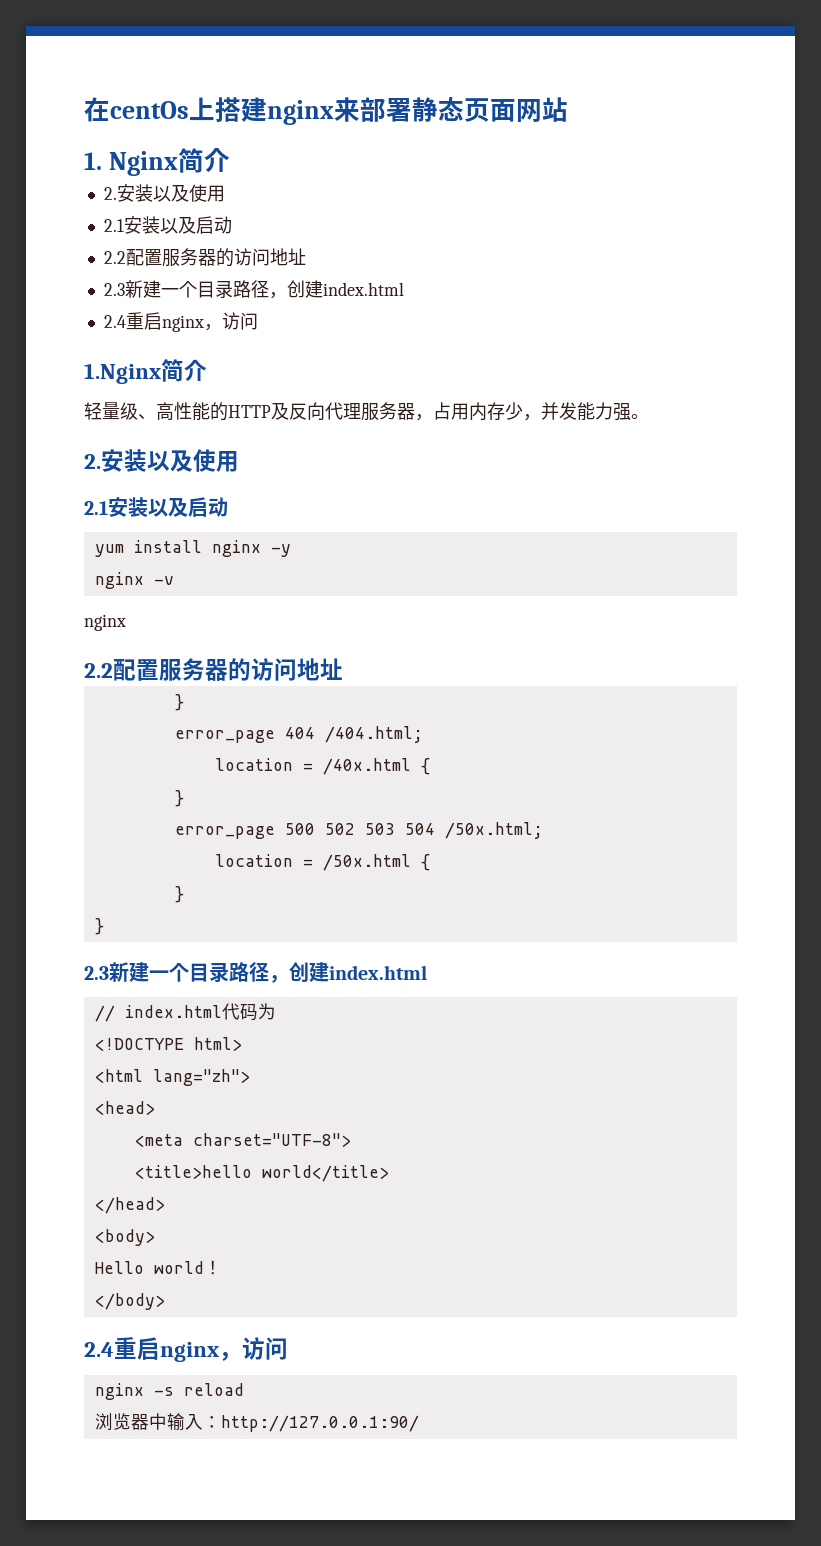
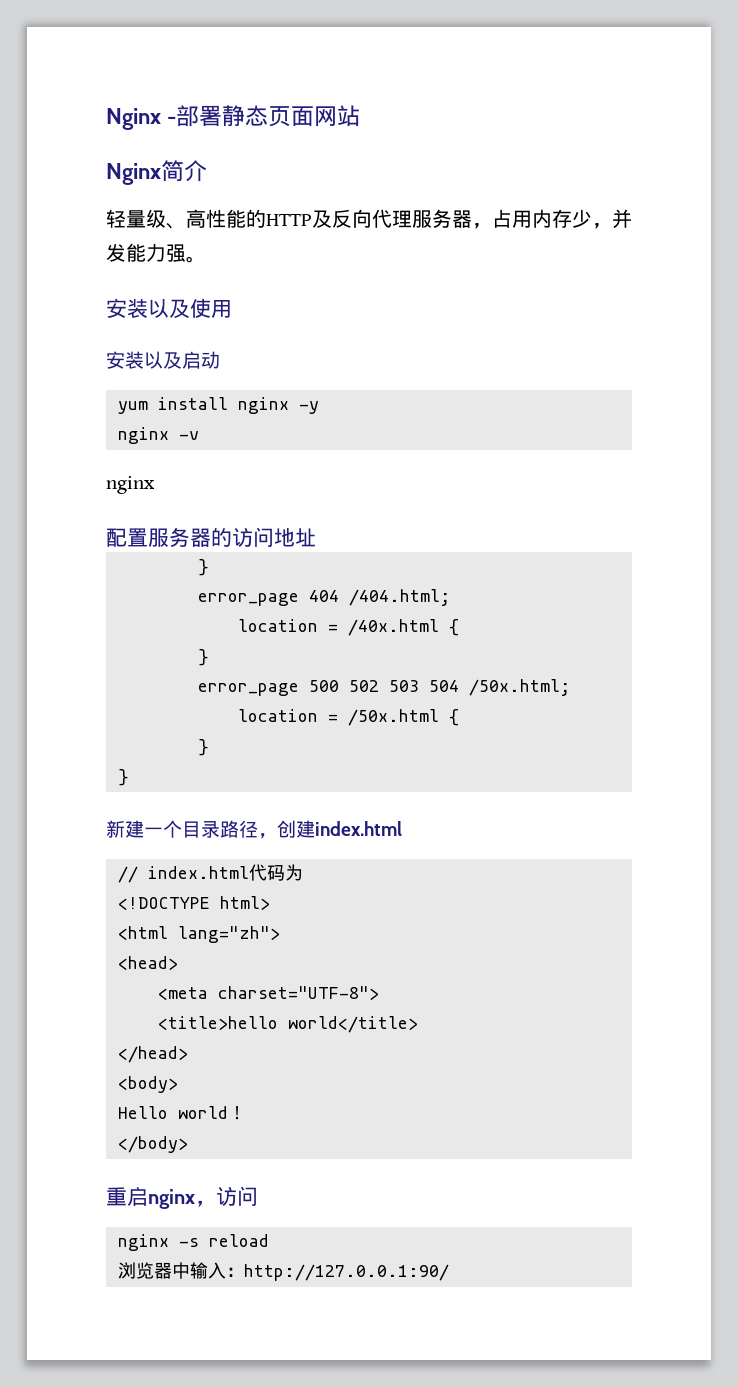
[84,97,360,125] 在centOs上搭建nginx来 -> [106,108,177,130] Nginx -
[84,152,102,170] 1. -> (361, 116) none
[103,184,225,202] [103,216,232,234] [103,248,306,267] [103,280,404,299] [103,312,258,332] [84,359,207,384] // 2.安装以及使用 // 2.1安装以及启动 // 2.2配置服务器的访问地址 // 2.3新建一个目录路径，创建index.html // 2.4重启nginx，访问 // 1.Nginx简介 -> (207, 171) none
[84,449,239,472] [84,501,108,515] 2.安装以及使用 // 2.1 -> [106,298,232,318] 安装以及使用 //
[84,663,113,678] 2.2 -> (155, 485) none
[84,966,109,980] 2.3 -> (129, 777) none
[84,1342,114,1357] 2.4 -> (188, 1144) none

